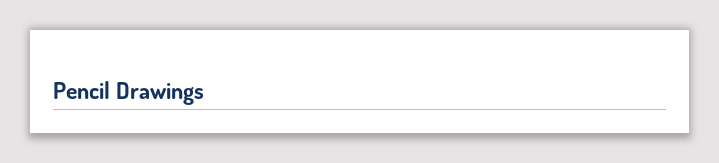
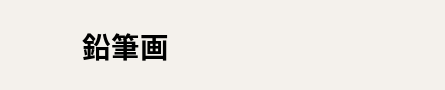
[53,81,205,105] Pencil Drawings -> [82,33,169,61] 鉛筆画

